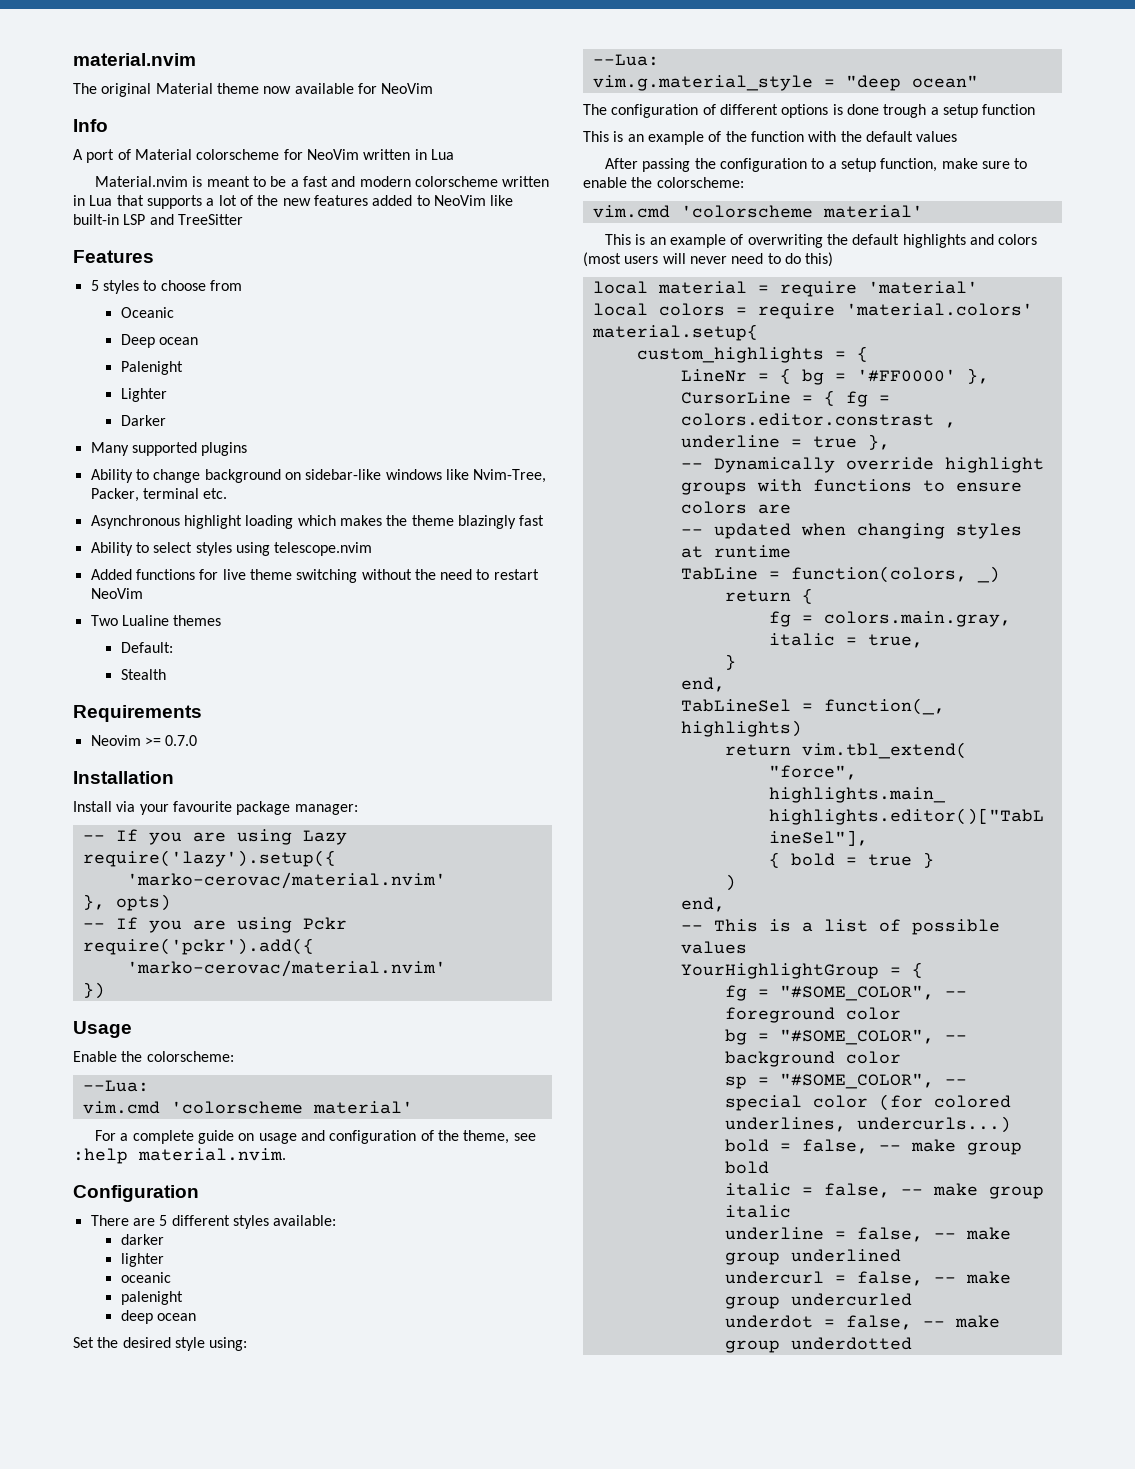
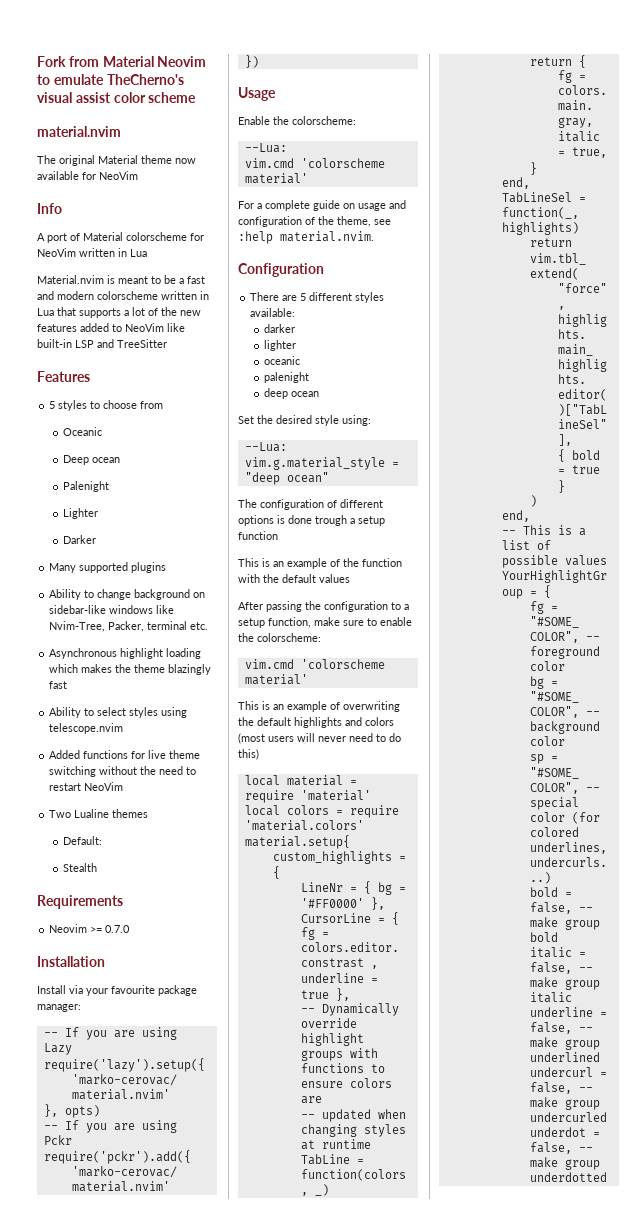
(73, 59) none -> [37,56,207,67] [37,74,184,85] [37,92,197,103] Fork from Material Neovim to emulate TheCherno's visual assist color scheme //

